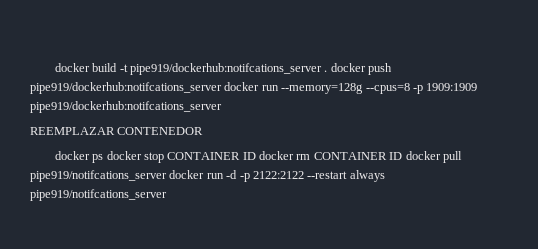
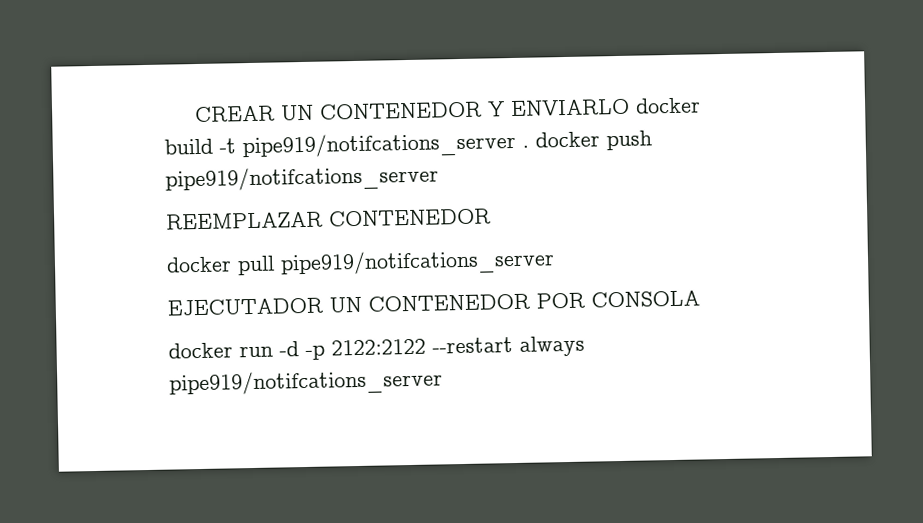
(54, 67) none -> [194,98,630,123] CREAR UN CONTENEDOR Y ENVIARLO
[129,63,322,75] pipe919/dockerhub:notifcations_server -> [242,130,516,160] pipe919/notifcations_server
[30,82,478,94] [30,101,222,113] [30,127,204,135] [54,151,462,163] [30,170,167,182] pipe919/dockerhub:notifcations_server docker run --memory=128g --cpus=8 -p 1909:1909 pipe919/dockerhub:notifcations_server // REEMPLAZAR CONTENEDOR // docker ps docker stop CONTAINER ID docker rm CONTAINER ID docker pull pipe919/notifcations_server -> [165,164,439,193] [166,208,491,230] [166,248,555,277] [167,290,700,316] pipe919/notifcations_server // REEMPLAZAR CONTENEDOR // docker pull pipe919/notifcations_server // EJECUTADOR UN CONTENEDOR POR CONSOLA //

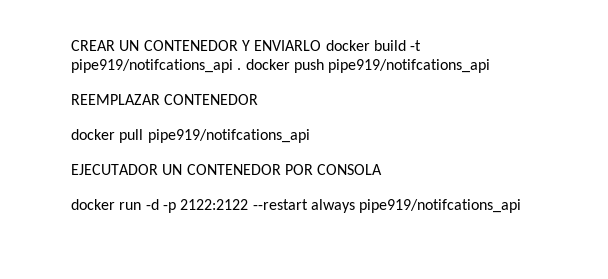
[242,130,516,160] pipe919/notifcations_server -> [71,59,233,73] pipe919/notifcations_api
[165,164,439,193] pipe919/notifcations_server -> [328,59,491,73] pipe919/notifcations_api
[280,248,555,277] pipe919/notifcations_server -> [147,129,310,143] pipe919/notifcations_api
[169,368,443,397] pipe919/notifcations_server -> [359,199,522,213] pipe919/notifcations_api

